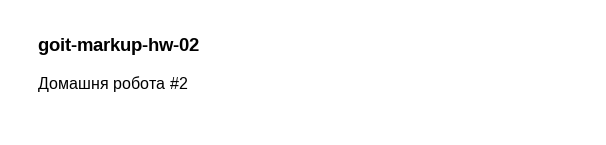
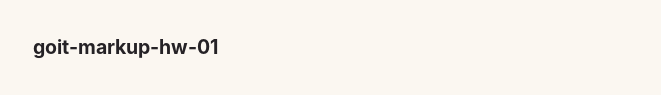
[38,38,199,55] [38,76,188,92] goit-markup-hw-02 // Домашня робота #2 -> [33,39,218,59] goit-markup-hw-01

